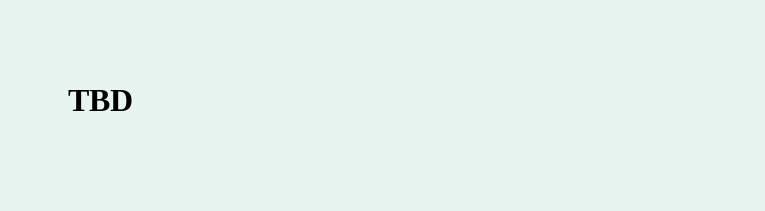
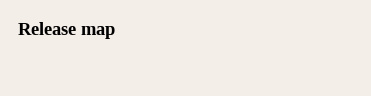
[68,90,133,111] TBD -> [18,22,115,39] Release map

